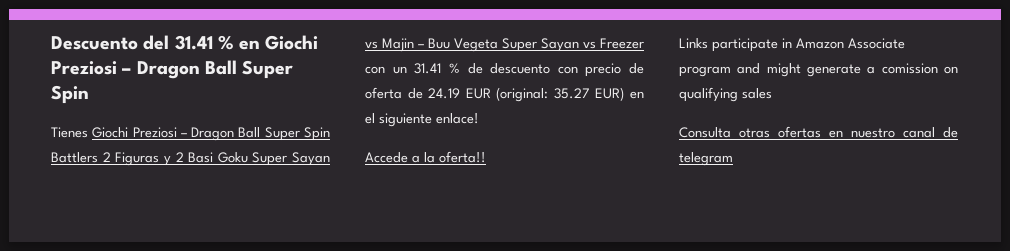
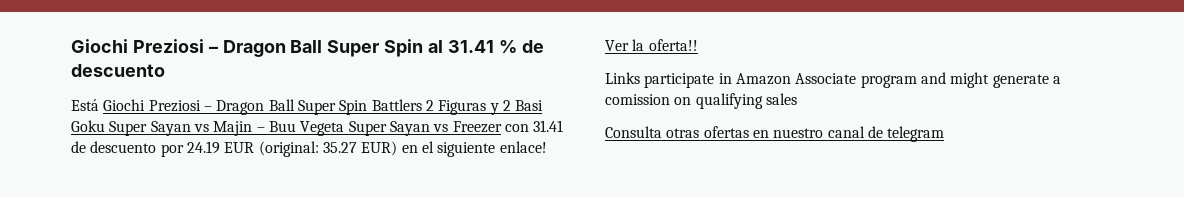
[51,35,319,50] [51,60,294,79] [51,85,89,104] [51,127,88,138] Descuento del 31.41 % en Giochi Preziosi – Dragon Ball Super Spin // Tienes -> [71,39,544,57] [71,64,165,77] [71,99,99,111] Giochi Preziosi – Dragon Ball Super Spin al 31.41 % de descuento // Está
[392,63,644,77] [365,87,423,99] un 31.41 % de descuento con precio de oferta de -> [533,120,564,132] [71,141,184,157] 31.41 de descuento por
[365,152,420,163] Accede a -> [605,40,629,51] Ver

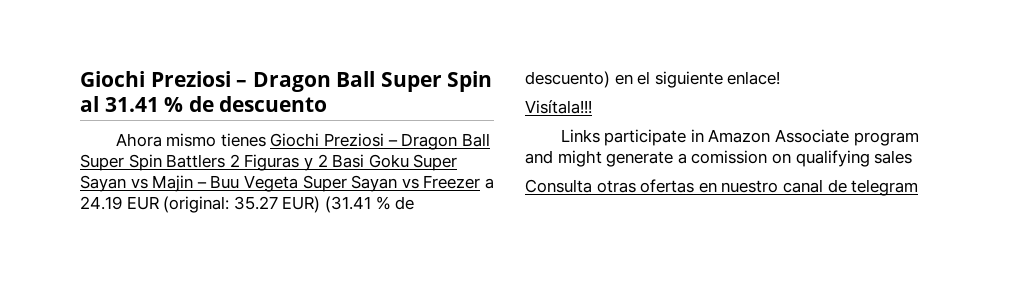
[71,99,99,111] Está -> [115,133,266,147] Ahora mismo tienes
[504,120,564,132] [71,141,184,157] con 31.41 de descuento por -> [484,178,494,189] a
(398, 148) none -> [324,196,415,213] [525,71,610,88] (31.41 % de descuento)
[605,39,698,51] Ver la oferta!! -> [525,100,592,114] Visítala!!!

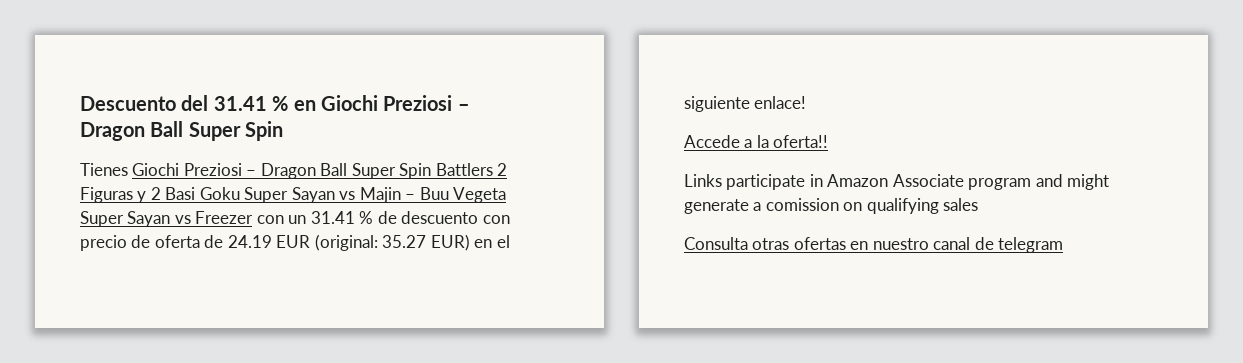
[80,71,493,92] [80,96,328,112] [115,133,266,147] Giochi Preziosi – Dragon Ball Super Spin al 31.41 % de descuento // Ahora mismo tienes -> [80,95,470,111] [80,121,284,141] [80,163,128,176] Descuento del 31.41 % en Giochi Preziosi – Dragon Ball Super Spin // Tienes
[484,178,494,189] a -> [256,211,510,224] [80,235,224,251] con un 31.41 % de descuento con precio de oferta de
[324,196,415,213] [525,71,610,88] (31.41 % de descuento) -> (470, 242) none
[525,100,592,114] Visítala!!! -> [684,135,829,148] Accede a la oferta!!

